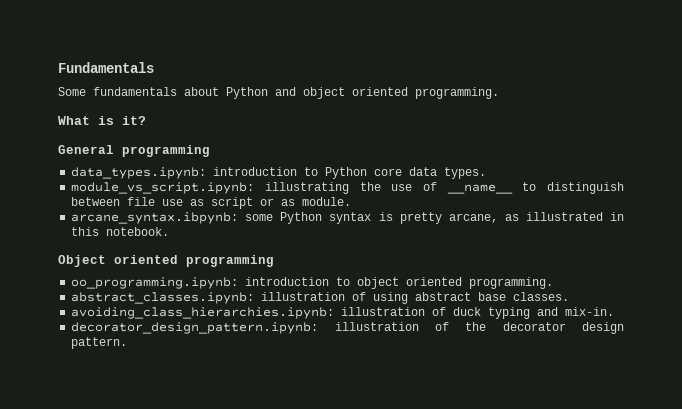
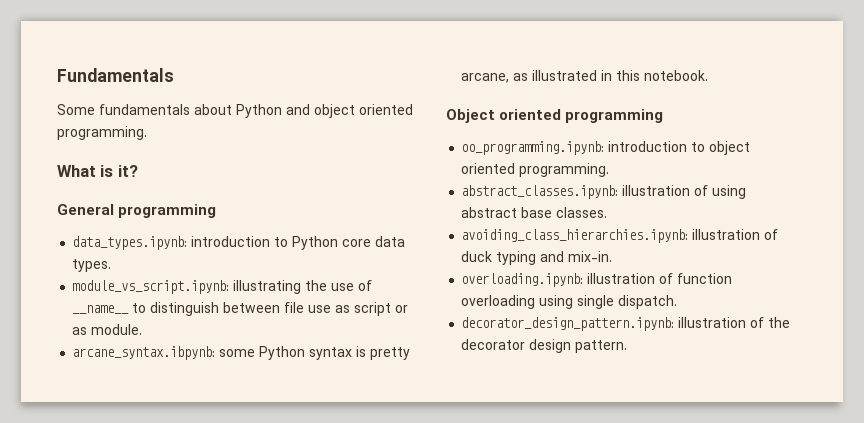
(615, 311) none -> [461,273,733,287] [461,295,678,309] // overloading.ipynb: illustration of function overloading using single dispatch.

